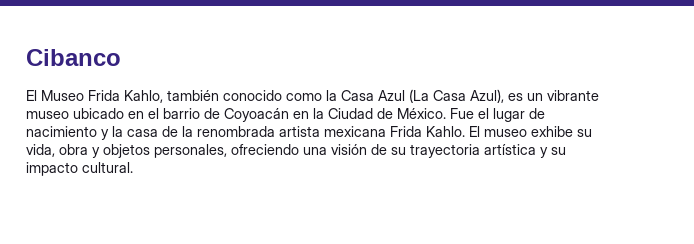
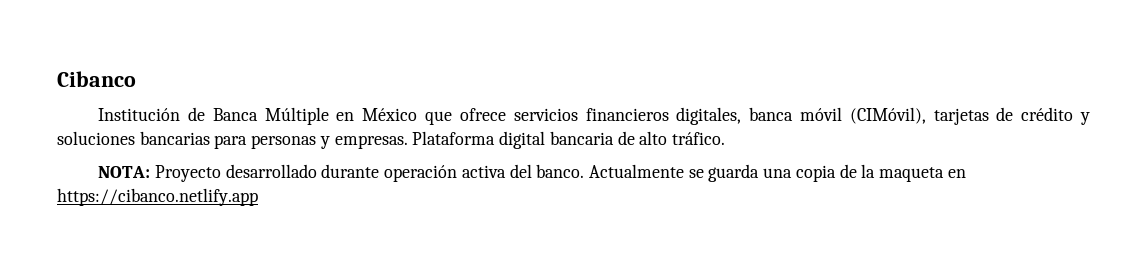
[26,89,599,103] [26,108,545,122] [26,126,592,140] [26,144,566,158] [26,162,133,176] El Museo Frida Kahlo, también conocido como la Casa Azul (La Casa Azul), es un vibrante museo ubicado en el barrio de Coyoacán en la Ciudad de México. Fue el lugar de nacimiento y la casa de la renombrada artista mexicana Frida Kahlo. El museo exhibe su vida, obra y objetos personales, ofreciendo una visión de su trayectoria artística y su impacto cultural. -> [98,107,1090,125] [57,131,725,149] [98,164,966,182] [57,188,258,206] Institución de Banca Múltiple en México que ofrece servicios financieros digitales, banca móvil (CIMóvil), tarjetas de crédito y soluciones bancarias para personas y empresas. Plataforma digital bancaria de alto tráfico. // NOTA: Proyecto desarrollado durante operación activa del banco. Actualmente se guarda una copia de la maqueta en https://cibanco.netlify.app

